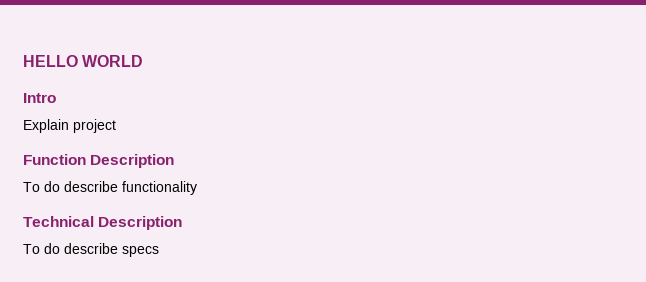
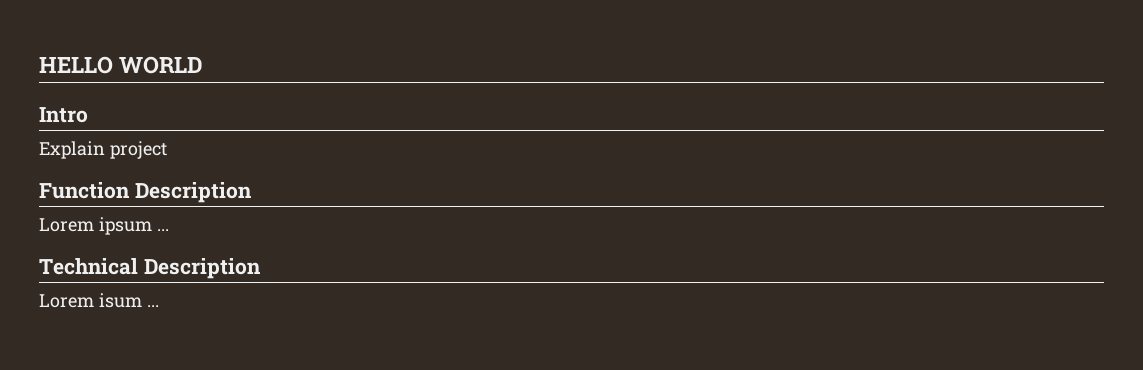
[23,181,197,195] [23,216,183,230] [23,243,159,257] To do describe functionality // Technical Description // To do describe specs -> [39,217,169,235] [39,258,261,279] [39,293,159,308] Lorem ipsum ... // Technical Description // Lorem isum ...

